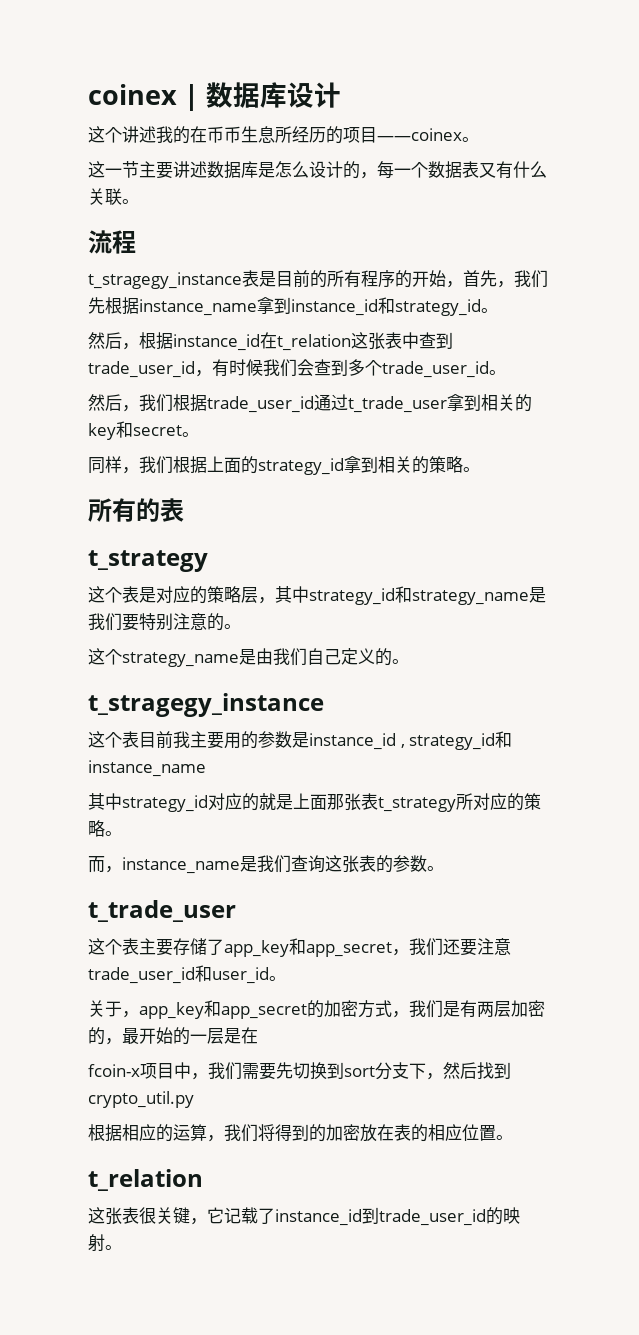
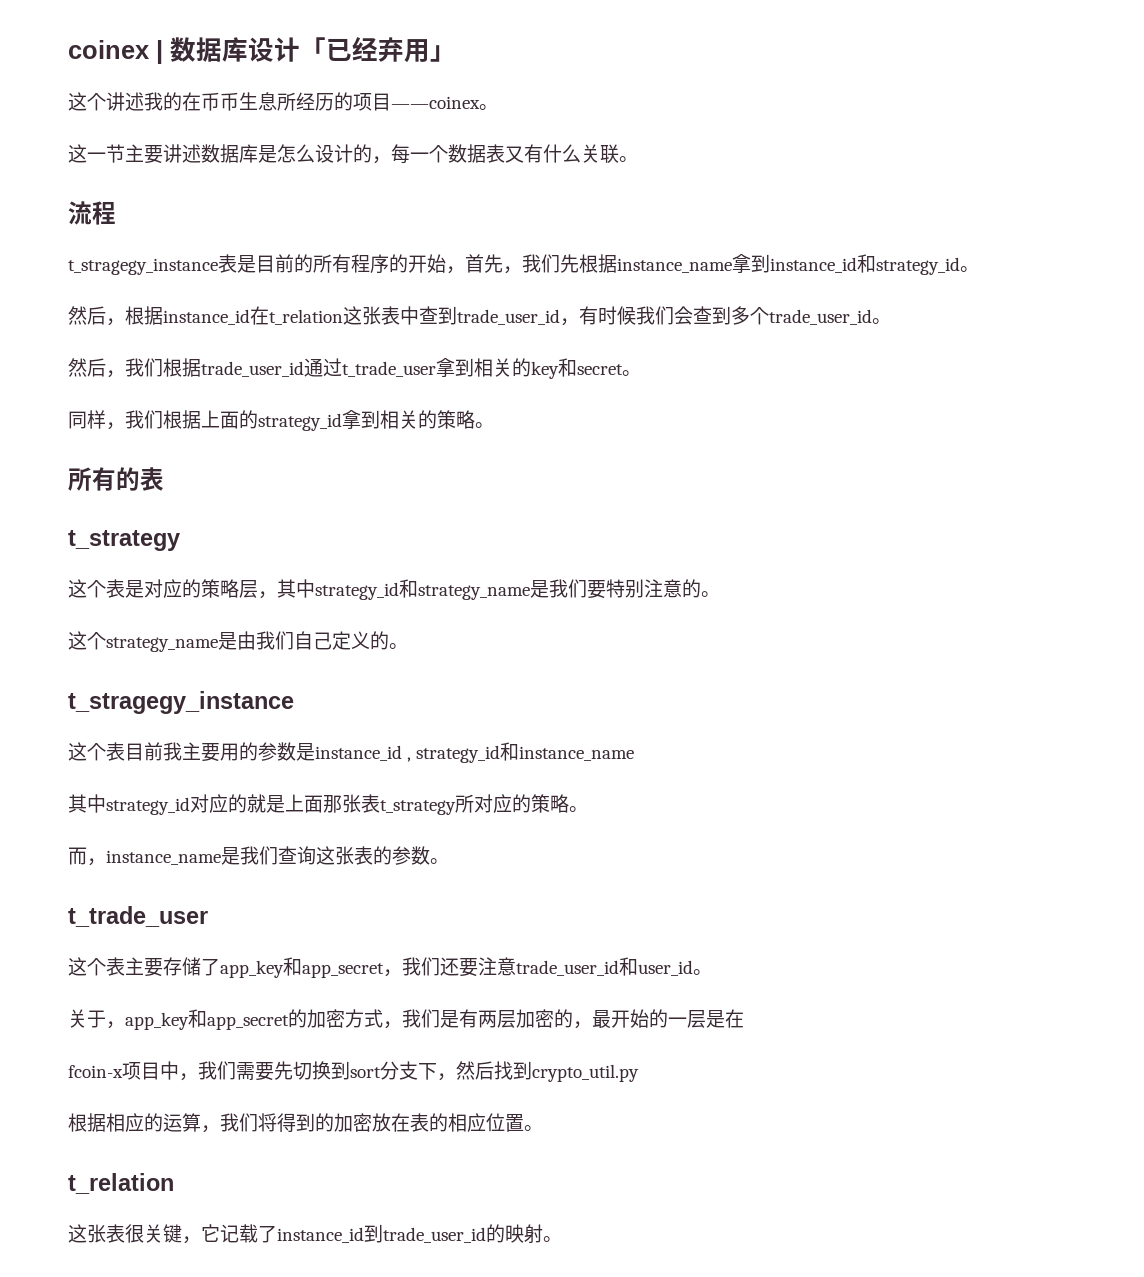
(342, 95) none -> [300,37,456,63] 「已经弃用」

